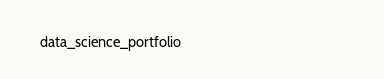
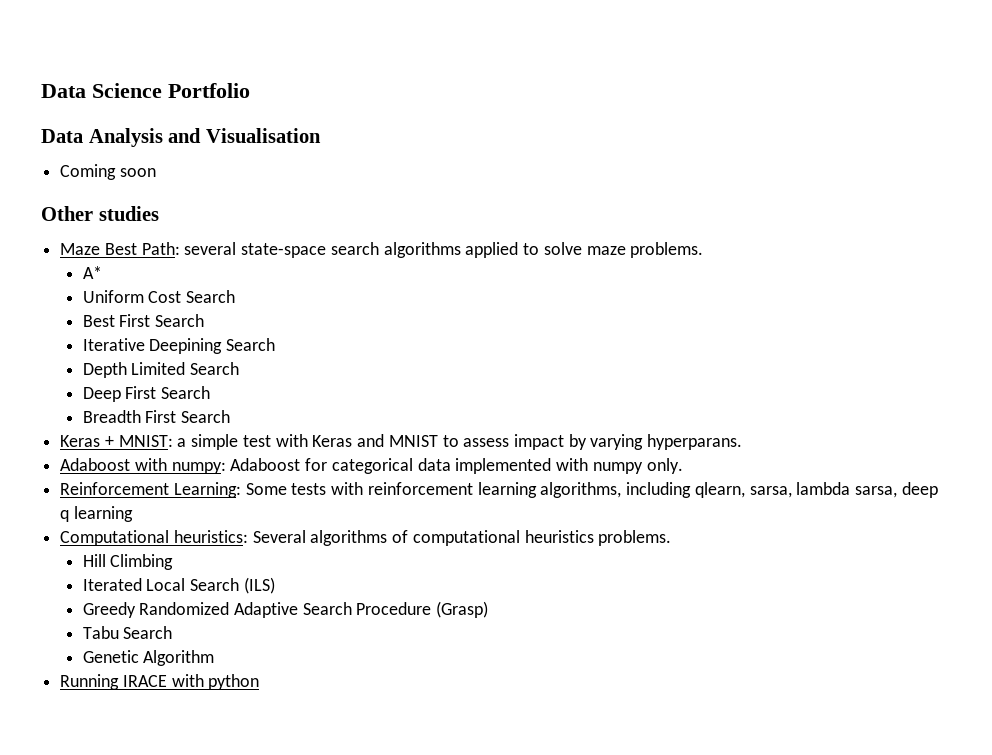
[40,36,181,51] data_science_portfolio -> [41,83,250,98] [41,128,321,147] [60,164,156,180] [41,206,159,221] [60,242,704,258] [82,266,102,279] [82,290,235,303] [82,314,204,327] [82,338,275,354] [82,362,239,378] [82,386,210,402] [82,410,230,423] [60,434,743,450] [60,458,683,474] [60,482,938,498] [60,506,133,522] [60,530,672,546] [82,554,174,570] [82,577,275,594] [82,601,489,618] [82,626,173,639] [82,650,215,666] [60,674,260,690] Data Science Portfolio // Data Analysis and Visualisation // Coming soon // Other studies // Maze Best Path: several state-space search algorithms applied to solve maze problems. // A* // Uniform Cost Search // Best First Search // Iterative Deepining Search // Depth Limited Search // Deep First Search // Breadth First Search // Keras + MNIST: a simple test with Keras and MNIST to assess impact by varying hyperparans. // Adaboost with numpy: Adaboost for categorical data implemented with numpy only. // Reinforcement Learning: Some tests with reinforcement learning algorithms, including qlearn, sarsa, lambda sarsa, deep q learning // Computational heuristics: Several algorithms of computational heuristics problems. // Hill Climbing // Iterated Local Search (ILS) // Greedy Randomized Adaptive Search Procedure (Grasp) // Tabu Search // Genetic Algorithm // Running IRACE with python

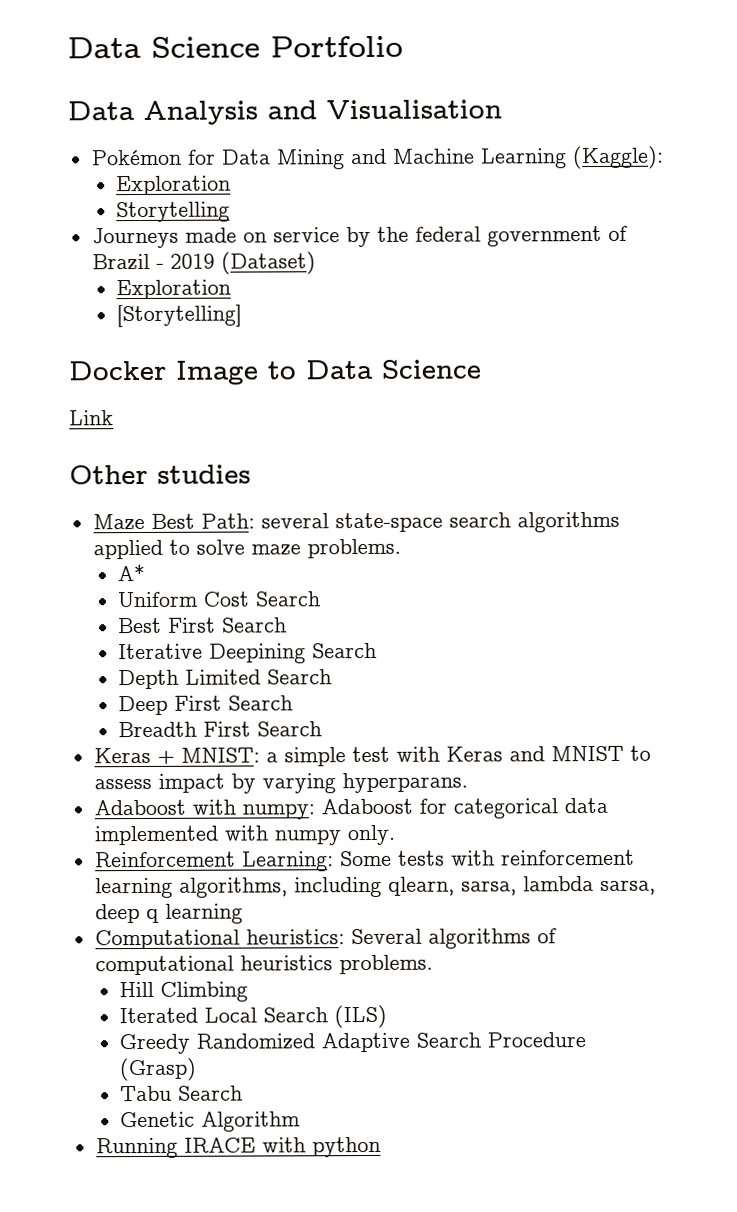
[60,164,156,180] Coming soon -> [91,145,664,170] [116,175,232,196] [116,201,231,223] [91,225,628,249] [91,251,316,275] [116,279,232,300] [116,304,243,328] [68,359,482,385] [69,410,114,426] Pokémon for Data Mining and Machine Learning (Kaggle): // Exploration // Storytelling // Journeys made on service by the federal government of Brazil - 2019 (Dataset) // Exploration // [Storytelling] // Docker Image to Data Science // Link

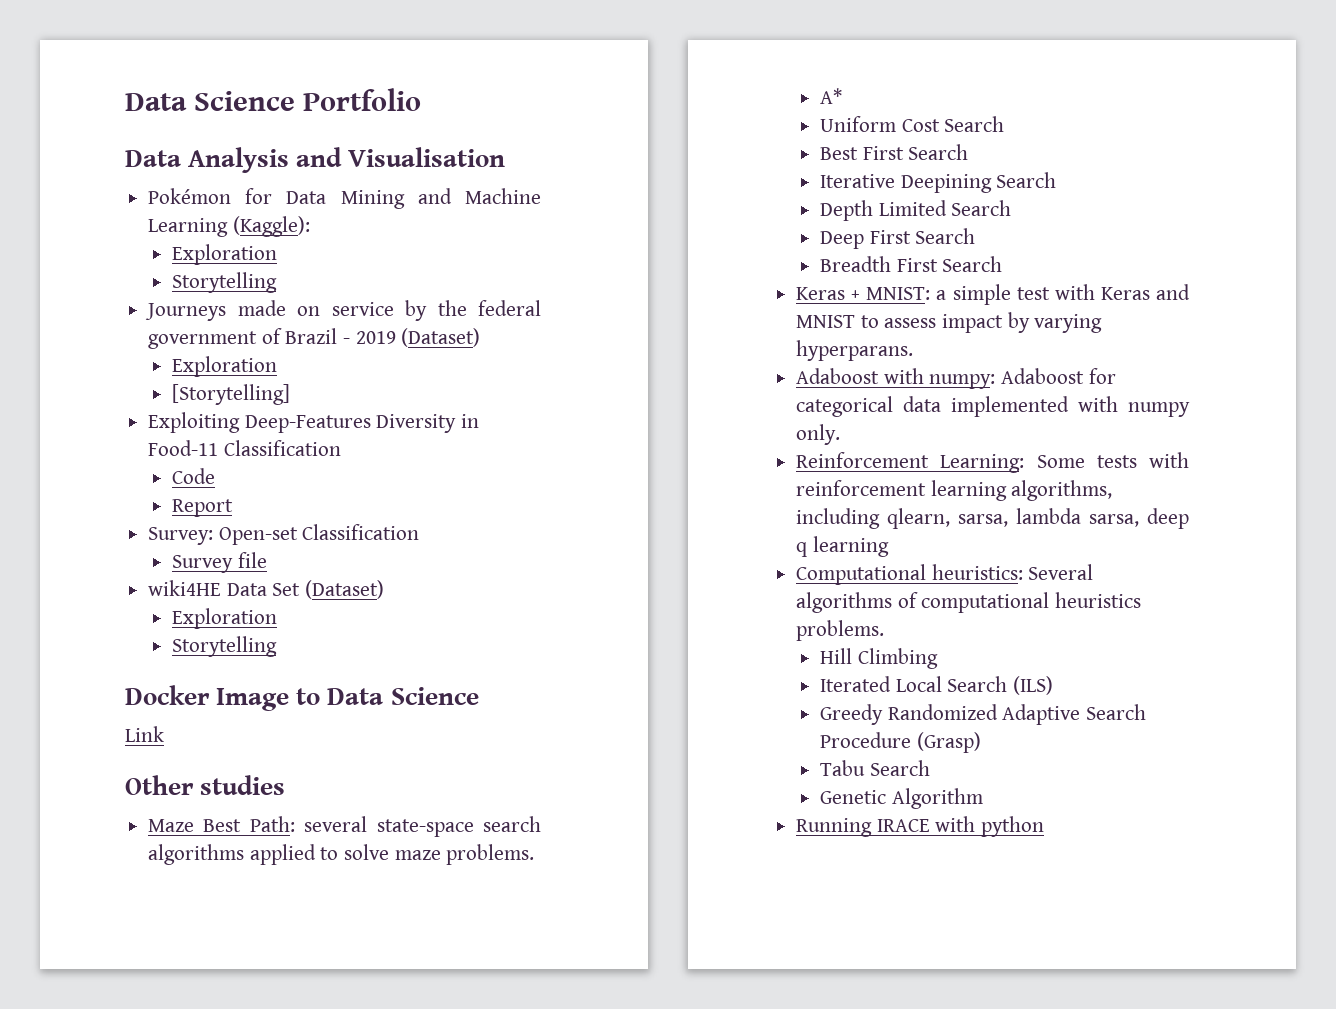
(243, 316) none -> [148,412,480,433] [148,440,341,456] [171,468,215,484] [171,499,233,517] [148,524,420,545] [171,552,267,573] [148,580,385,599] [171,608,277,629] [171,636,277,657] // Exploiting Deep-Features Diversity in Food-11 Classification // Code // Report // Survey: Open-set Classification // Survey file // wiki4HE Data Set (Dataset) // Exploration // Storytelling

